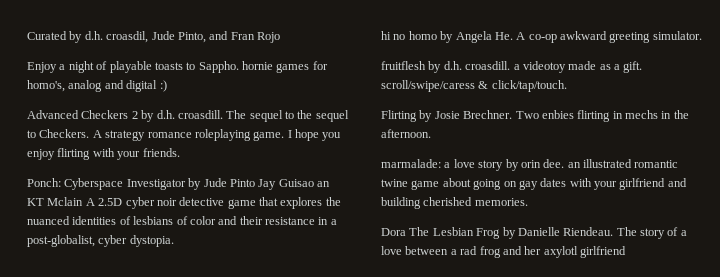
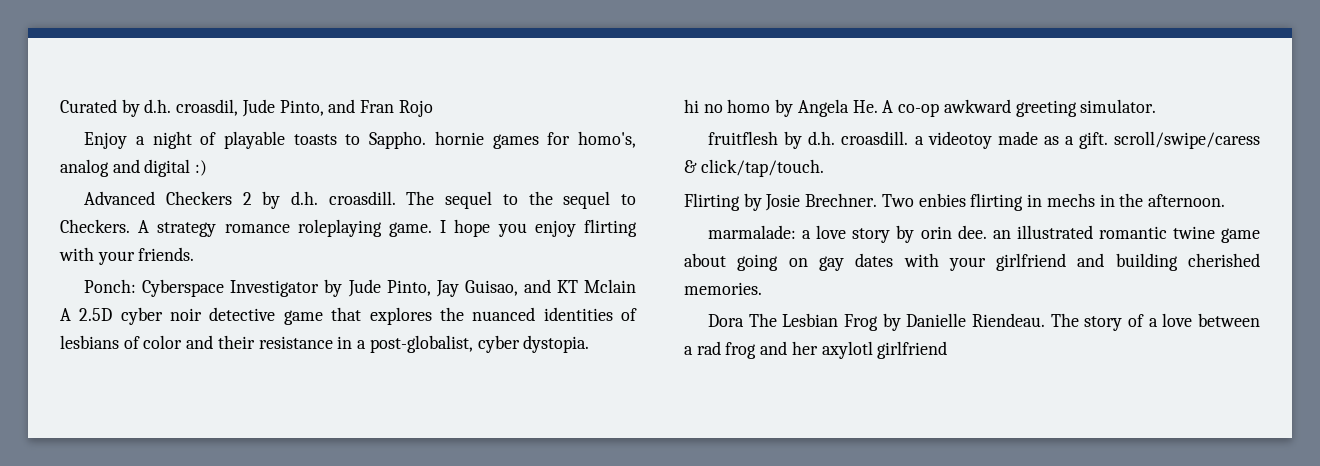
[229,179,330,190] Pinto Jay Guisao an -> [386,279,551,297] Pinto, Jay Guisao, and

